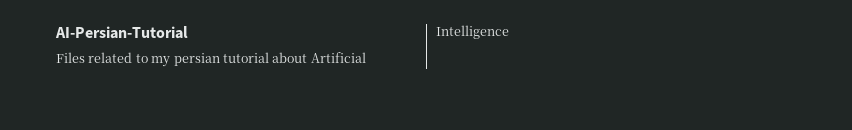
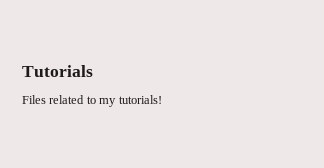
[55,26,188,39] AI-Persian-Tutorial -> [22,65,93,77] Tutorials
[173,52,366,66] [436,25,509,39] persian tutorial about Artificial Intelligence -> [118,95,162,104] tutorials!

